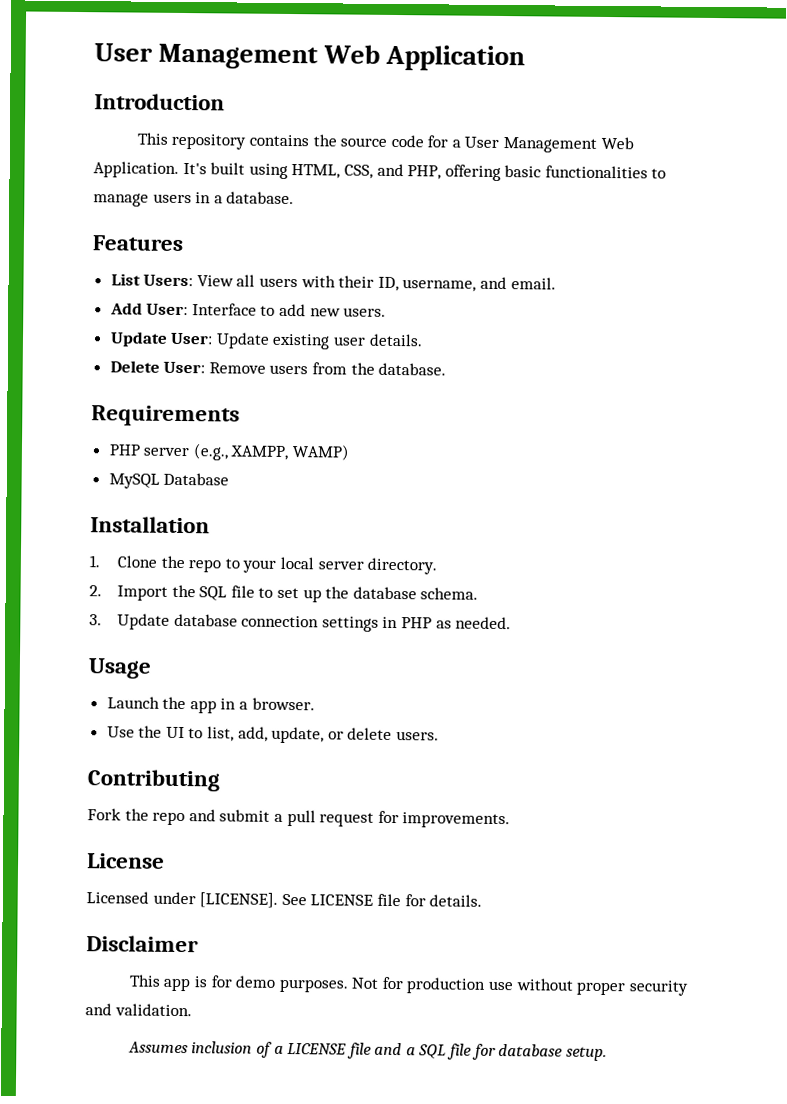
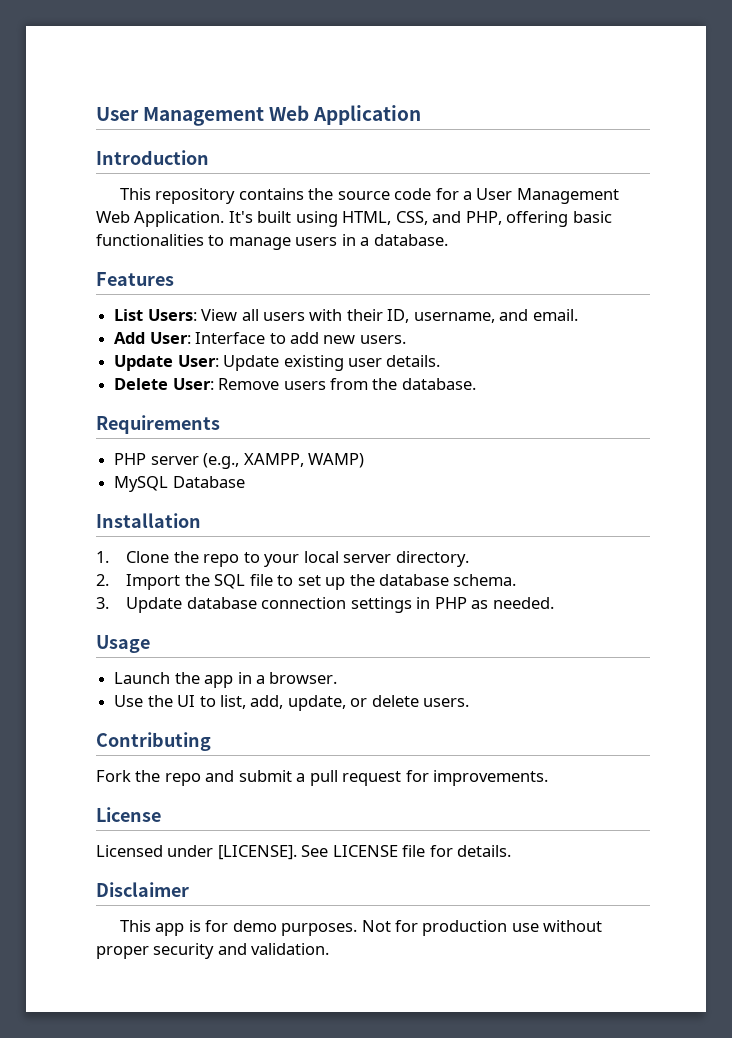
[127,1041,607,1062] // Assumes inclusion of a LICENSE file and a SQL file for database setup. -> (330, 949) none

